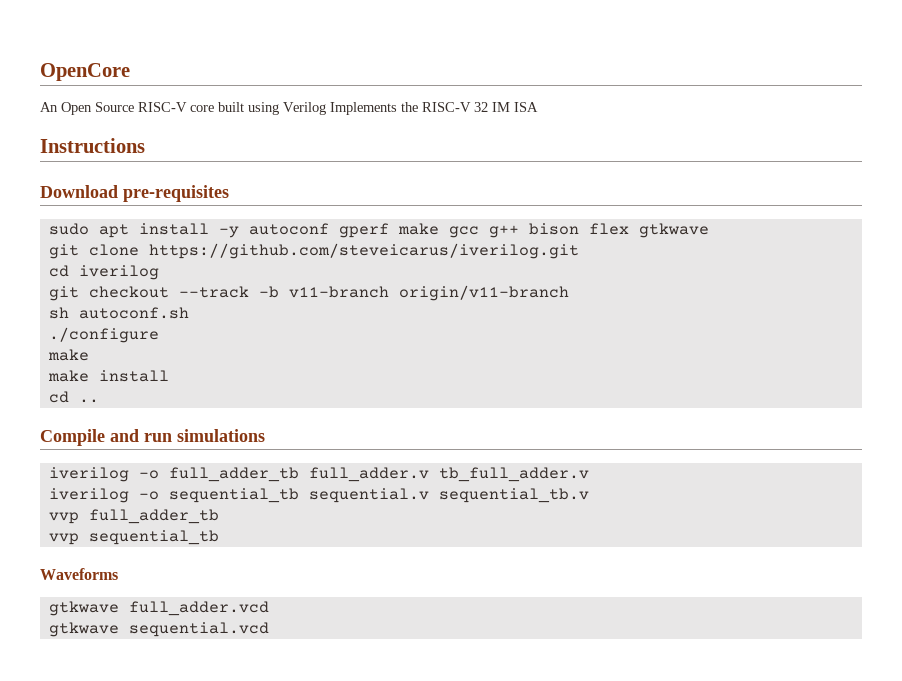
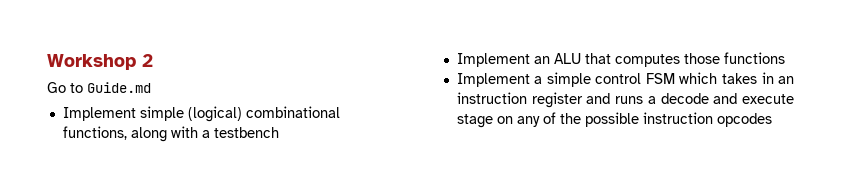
[40,63,130,81] [40,102,538,115] [40,138,145,153] [40,185,229,202] [48,223,709,238] [48,243,579,259] [48,265,159,280] [48,285,569,301] [48,307,189,319] [48,327,159,343] [47,349,89,361] [47,370,169,382] [48,391,99,403] [40,429,265,446] [48,467,589,482] [48,488,589,503] [48,509,219,524] [48,530,219,545] [40,568,118,580] [48,601,269,616] [48,622,269,637] OpenCore // An Open Source RISC-V core built using Verilog Implements the RISC-V 32 IM ISA // Instructions // Download pre-requisites // sudo apt install -y autoconf gperf make gcc g++ bison flex gtkwave // git clone https://github.com/steveicarus/iverilog.git // cd iverilog // git checkout --track -b v11-branch origin/v11-branch // sh autoconf.sh // ./configure // make // make install // cd .. // Compile and run simulations // iverilog -o full_adder_tb full_adder.v tb_full_adder.v // iverilog -o sequential_tb sequential.v sequential_tb.v // vvp full_adder_tb // vvp sequential_tb // Waveforms // gtkwave full_adder.vcd // gtkwave sequential.vcd -> [47,54,153,70] [47,82,151,93] [62,106,340,122] [62,126,279,142] [456,52,785,67] [456,72,794,87] [456,92,794,108] [456,112,772,128] Workshop 2 // Go to Guide.md // Implement simple (logical) combinational functions, along with a testbench // Implement an ALU that computes those functions // Implement a simple control FSM which takes in an instruction register and runs a decode and execute stage on any of the possible instruction opcodes

